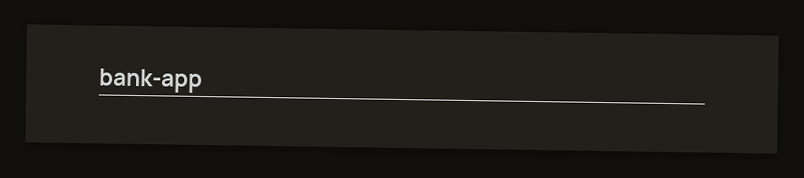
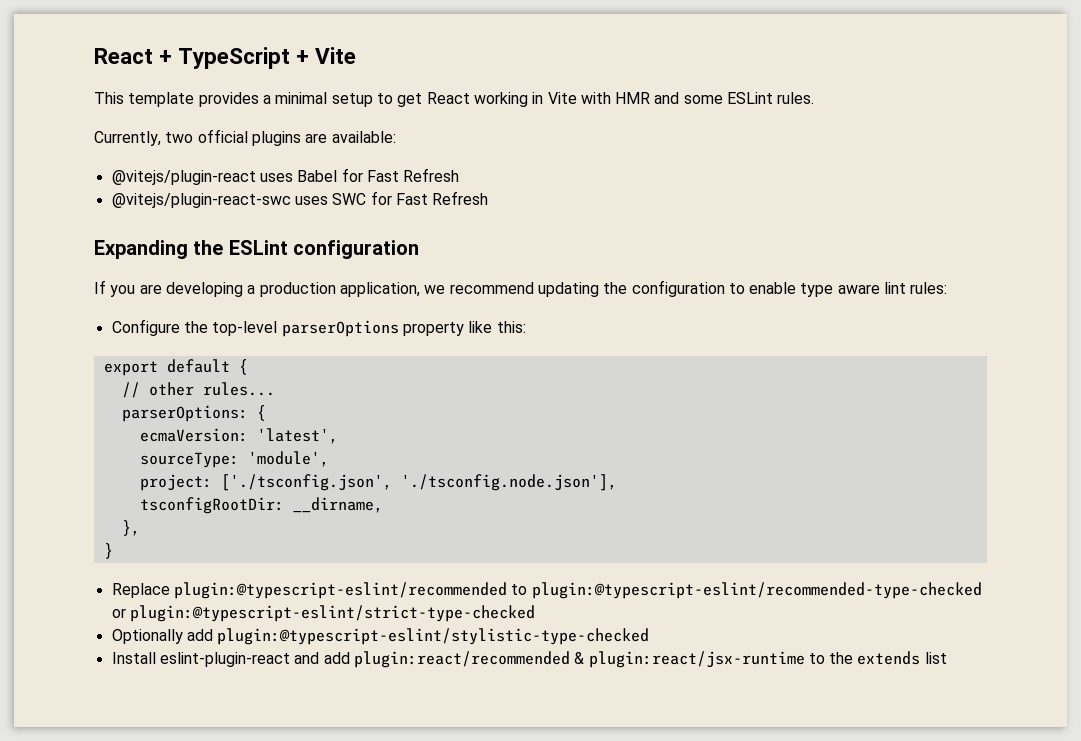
[98,68,203,93] bank-app -> [94,47,357,69] [94,92,815,107] [94,129,396,146] [111,168,460,185] [111,191,489,208] [94,240,420,259] [94,280,948,297] [111,319,526,337] [103,359,248,376] [121,382,275,398] [121,405,266,422] [139,428,338,444] [139,451,329,468] [139,474,617,491] [139,497,383,514] [121,520,140,536] [103,543,113,559] [111,582,982,599] [111,605,535,622] [111,628,650,645] [111,651,947,668] React + TypeScript + Vite // This template provides a minimal setup to get React working in Vite with HMR and some ESLint rules. // Currently, two official plugins are available: // @vitejs/plugin-react uses Babel for Fast Refresh // @vitejs/plugin-react-swc uses SWC for Fast Refresh // Expanding the ESLint configuration // If you are developing a production application, we recommend updating the configuration to enable type aware lint rules: // Configure the top-level parserOptions property like this: // export default { // // other rules... // parserOptions: { // ecmaVersion: 'latest', // sourceType: 'module', // project: ['./tsconfig.json', './tsconfig.node.json'], // tsconfigRootDir: __dirname, // }, // } // Replace plugin:@typescript-eslint/recommended to plugin:@typescript-eslint/recommended-type-checked or plugin:@typescript-eslint/strict-type-checked // Optionally add plugin:@typescript-eslint/stylistic-type-checked // Install eslint-plugin-react and add plugin:react/recommended & plugin:react/jsx-runtime to the extends list

